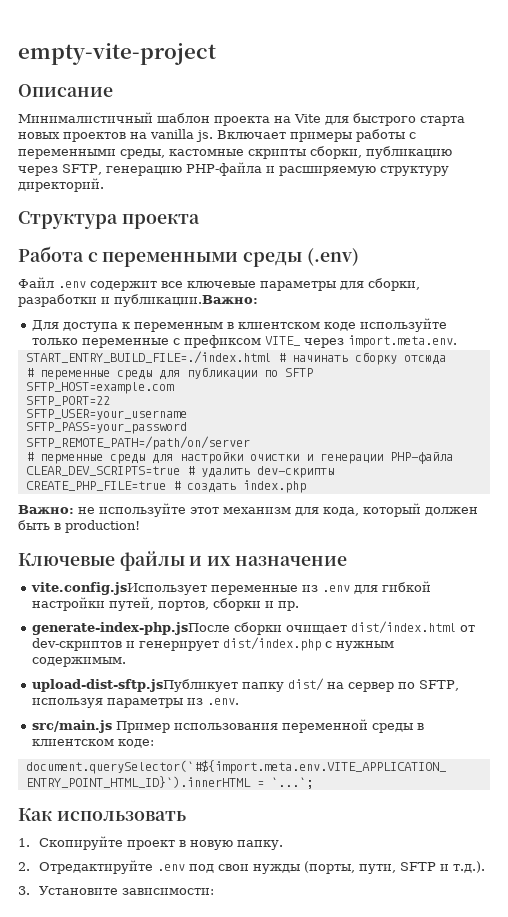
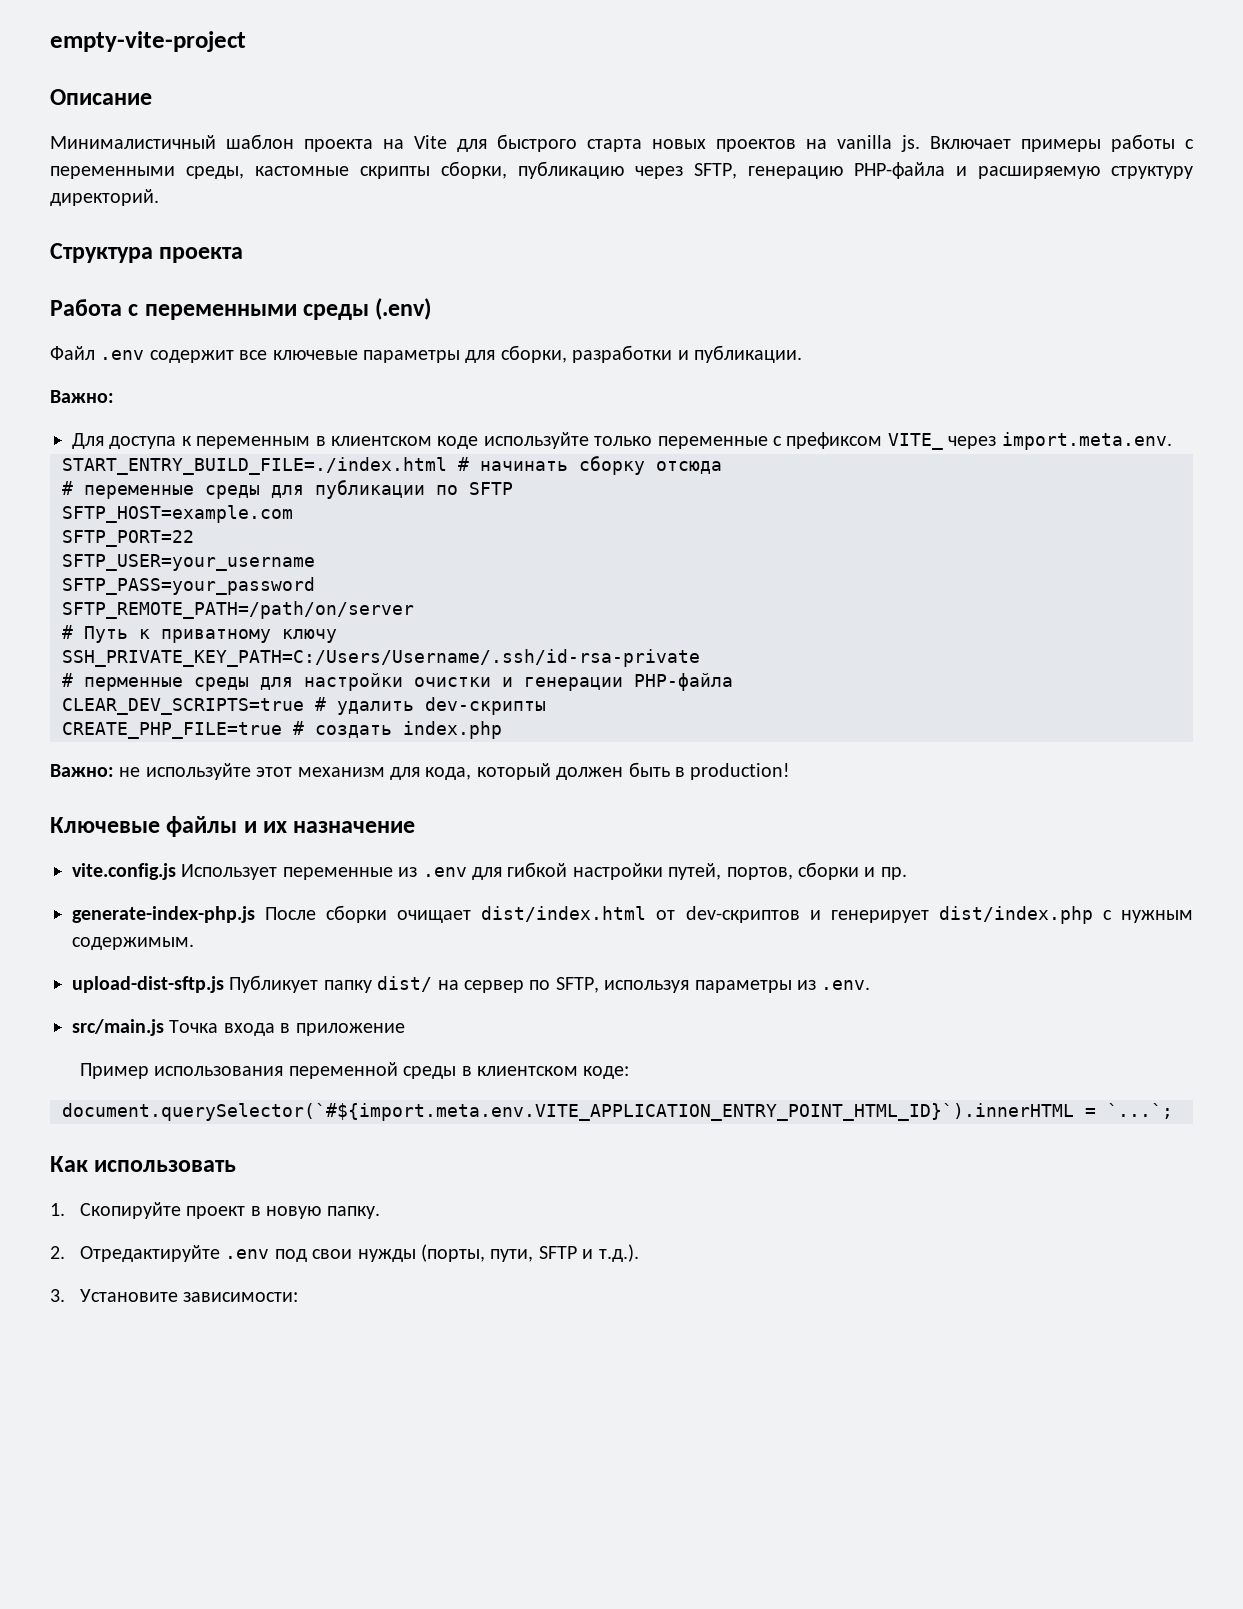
[114,294,258,307] публикации.Важно: -> [693,345,802,363] [50,390,114,403] публикации. // Важно:
(250, 443) none -> [62,625,337,643] [62,649,700,667] // # Путь к приватному ключу // SSH_PRIVATE_KEY_PATH=C:/Users/Username/.ssh/id-rsa-private
[31,582,208,595] vite.config.jsИспользует -> [72,863,278,880] vite.config.js Использует
[32,622,231,635] generate-index-php.jsПосле -> [72,906,317,923] generate-index-php.js После
[32,679,239,692] upload-dist-sftp.jsПубликует -> [72,975,319,993] upload-dist-sftp.js Публикует
(113, 726) none -> [169,1020,405,1036] Точка входа в приложение //

